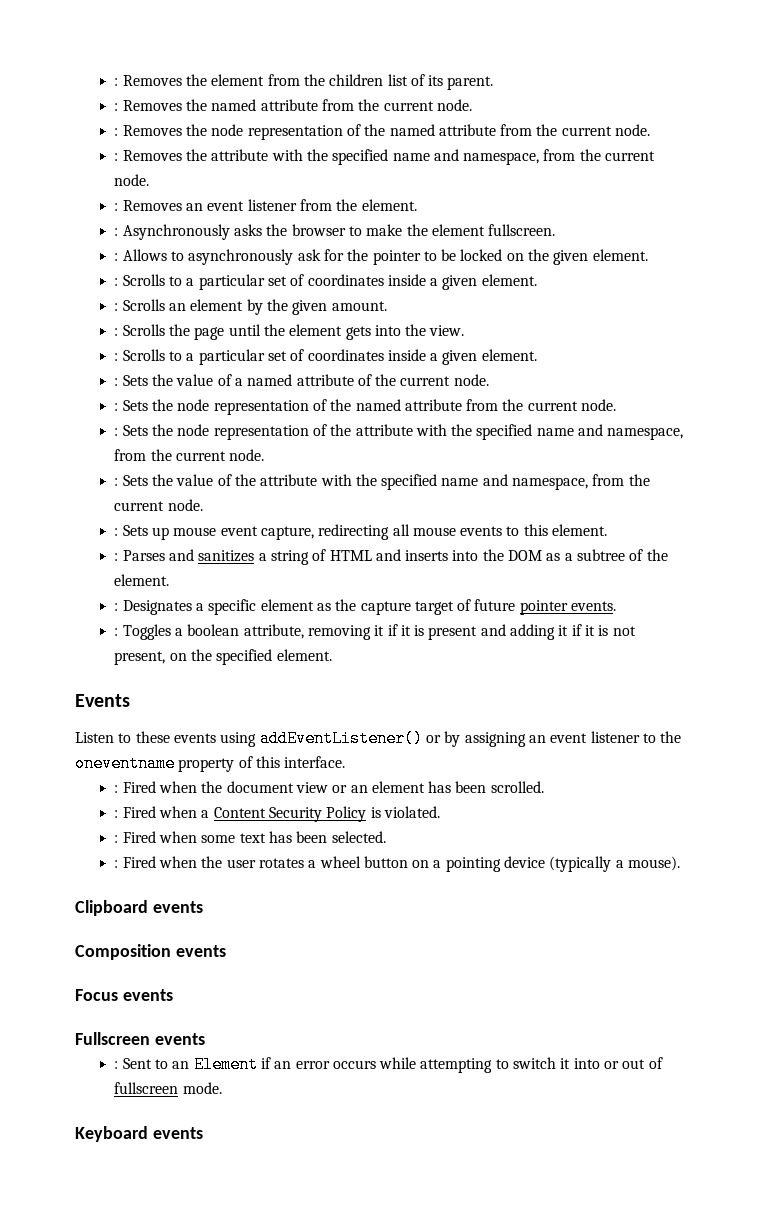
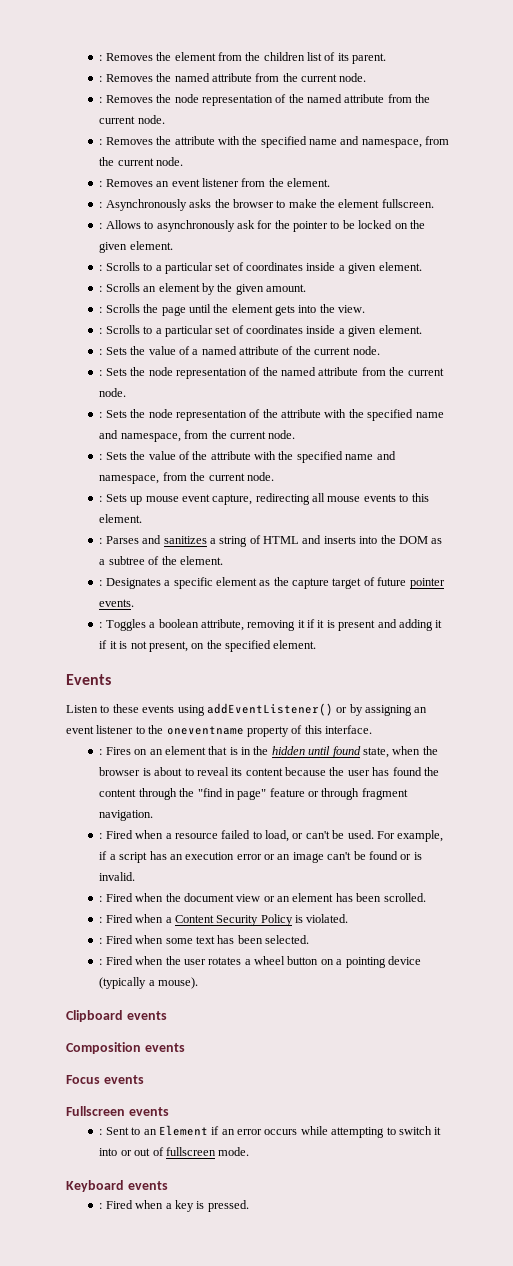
(346, 762) none -> [99,746,438,758] [99,767,439,776] [99,788,408,800] [99,810,154,821] [99,830,444,842] [99,851,422,863] [99,872,136,881] // : Fires on an element that is in the hidden until found state, when the browser is about to reveal its content because the user has found the content through the "find in page" feature or through fragment navigation. // : Fired when a resource failed to load, or can't be used. For example, if a script has an execution error or an image can't be found or is invalid.
(203, 1133) none -> [99,1200,249,1212] // : Fired when a key is pressed.

